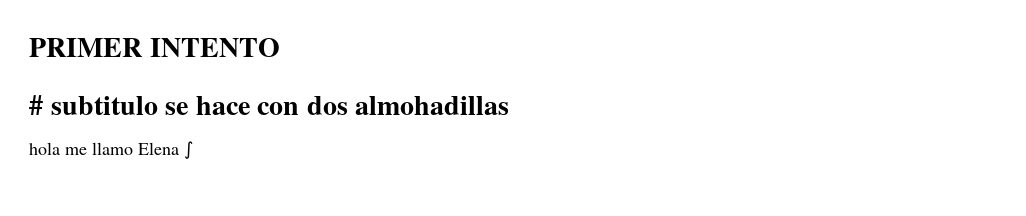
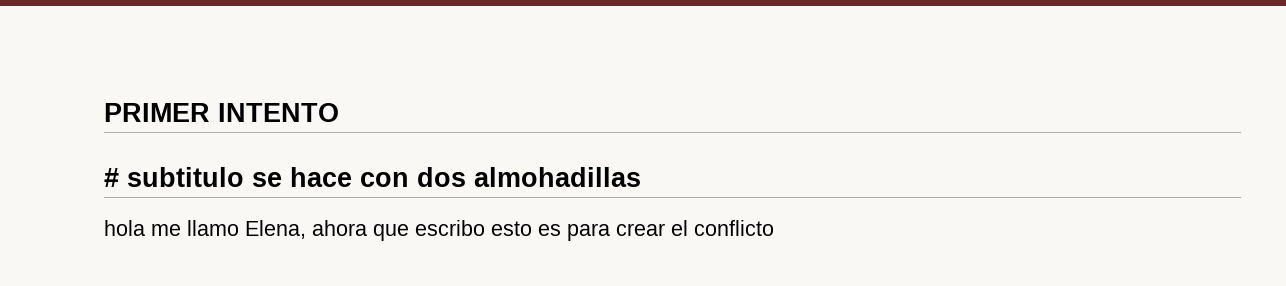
[138,141,193,159] Elena ∫ -> [245,220,774,241] Elena, ahora que escribo esto es para crear el conflicto

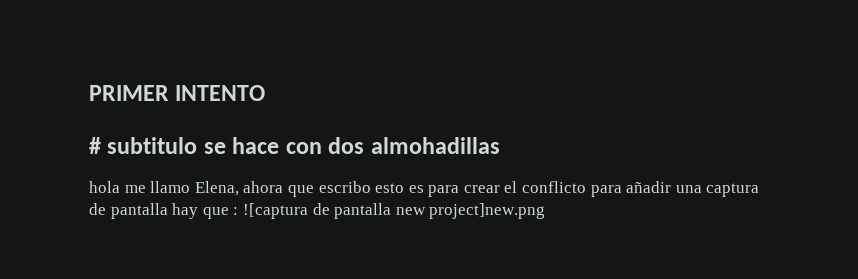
(774, 228) none -> [590,181,760,197] [89,203,546,219] para añadir una captura de pantalla hay que : ![captura de pantalla new project]new.png

